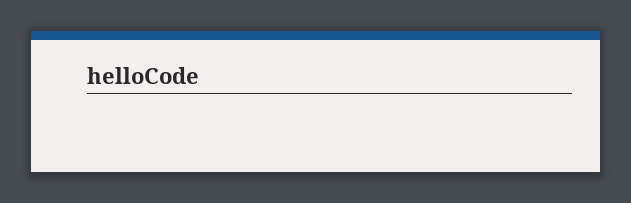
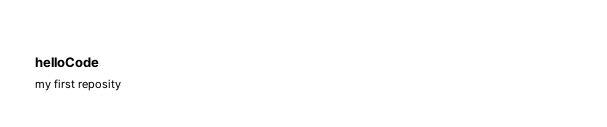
(199, 75) none -> [35,79,122,91] // my first reposity

